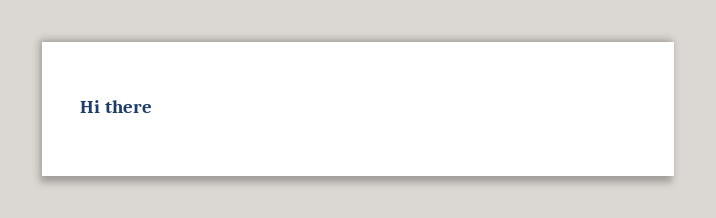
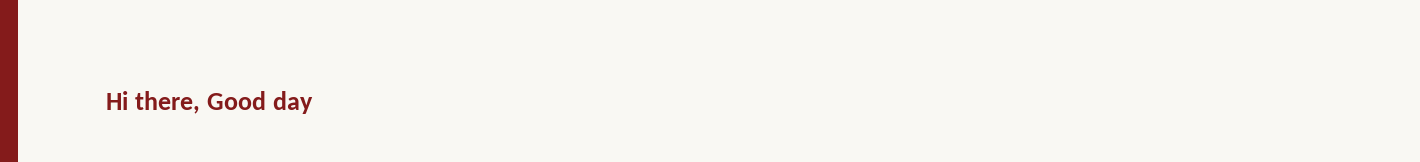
[104,100,152,113] there -> [135,91,314,114] there, Good day

